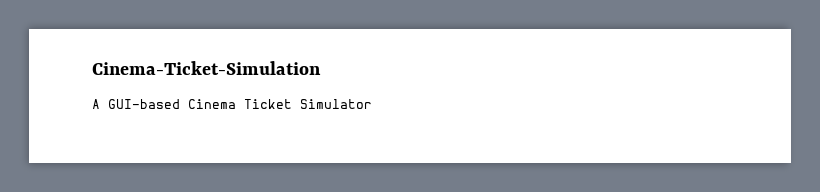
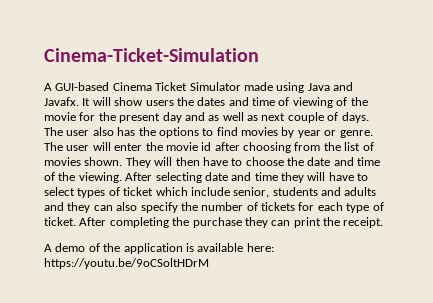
(372, 104) none -> [243,82,353,93] [44,97,368,108] [44,112,369,123] [44,127,373,138] [44,142,374,153] [44,157,381,168] [44,172,369,183] [44,187,377,198] [44,202,384,213] [44,217,384,228] [44,243,274,254] [44,258,209,269] made using Java and Javafx. It will show users the dates and time of viewing of the movie for the present day and as well as next couple of days. The user also has the options to find movies by year or genre. The user will enter the movie id after choosing from the list of movies shown. They will then have to choose the date and time of the viewing. After selecting date and time they will have to select types of ticket which include senior, students and adults and they can also specify the number of tickets for each type of ticket. After completing the purchase they can print the receipt. // A demo of the application is available here: https://youtu.be/9oCSoltHDrM

